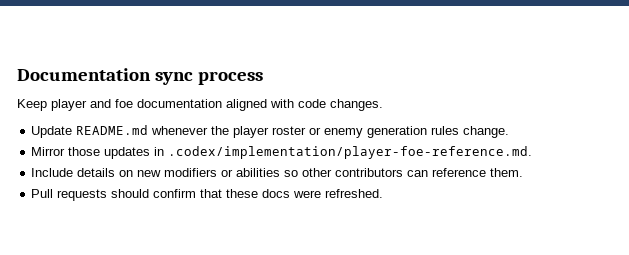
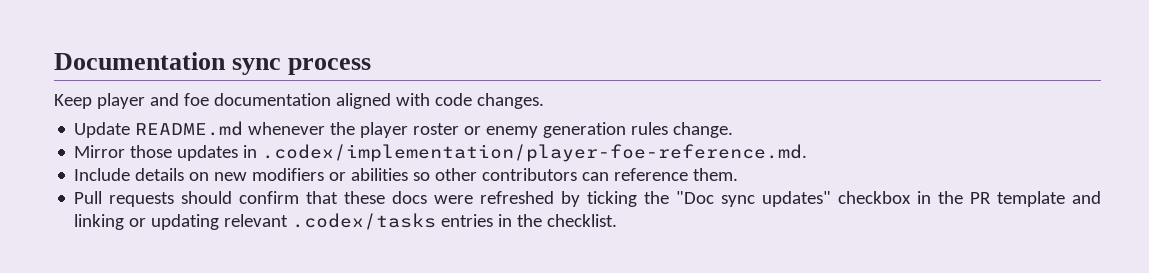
[325,189,384,198] refreshed. -> [480,191,1101,207] [74,213,618,230] refreshed by ticking the "Doc sync updates" checkbox in the PR template and linking or updating relevant .codex/tasks entries in the checklist.

